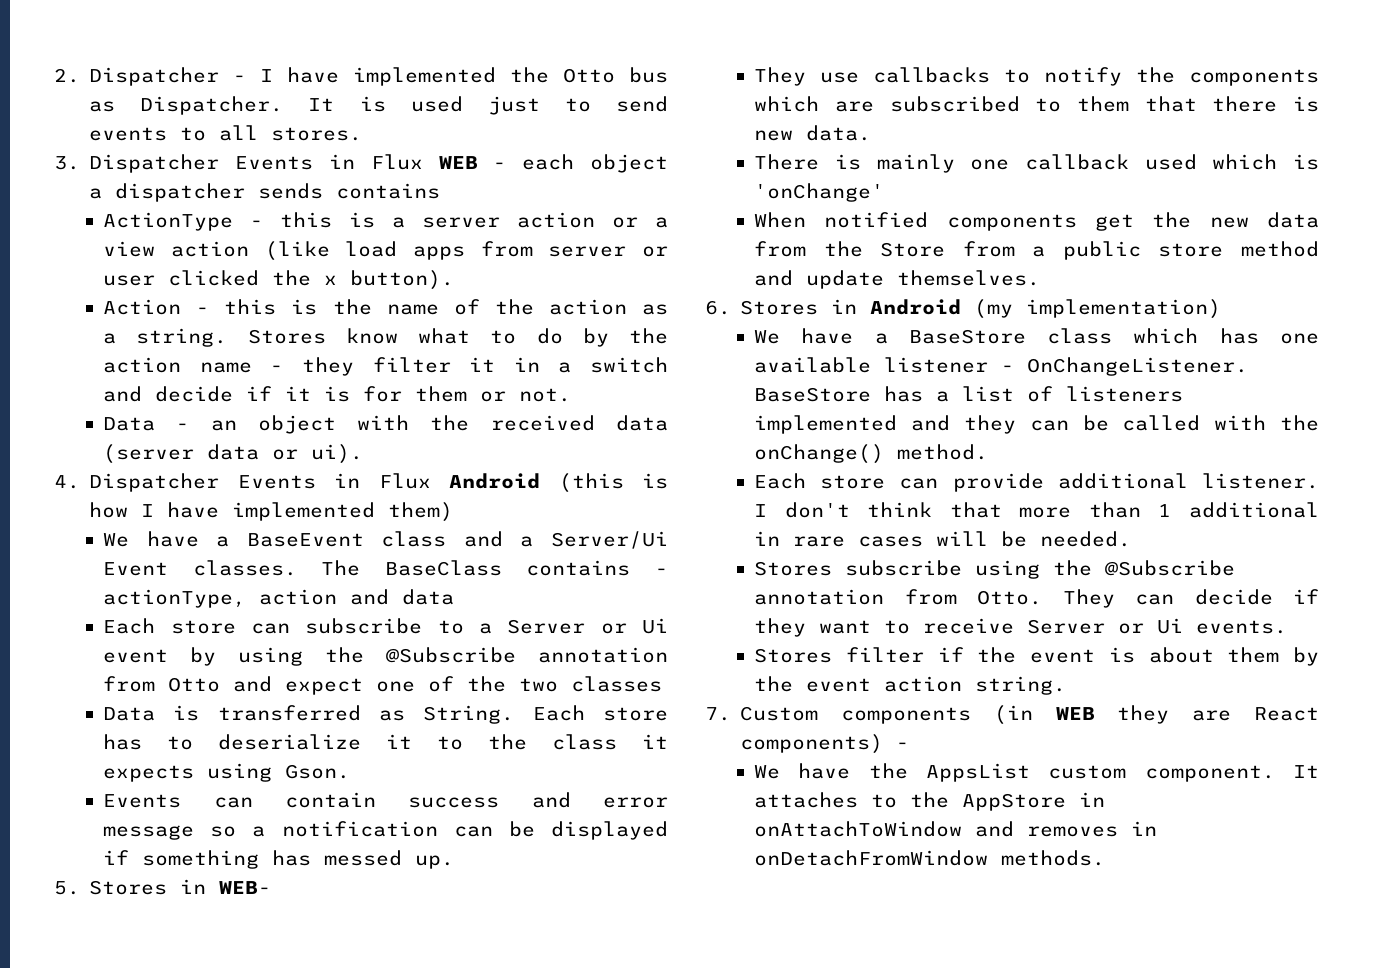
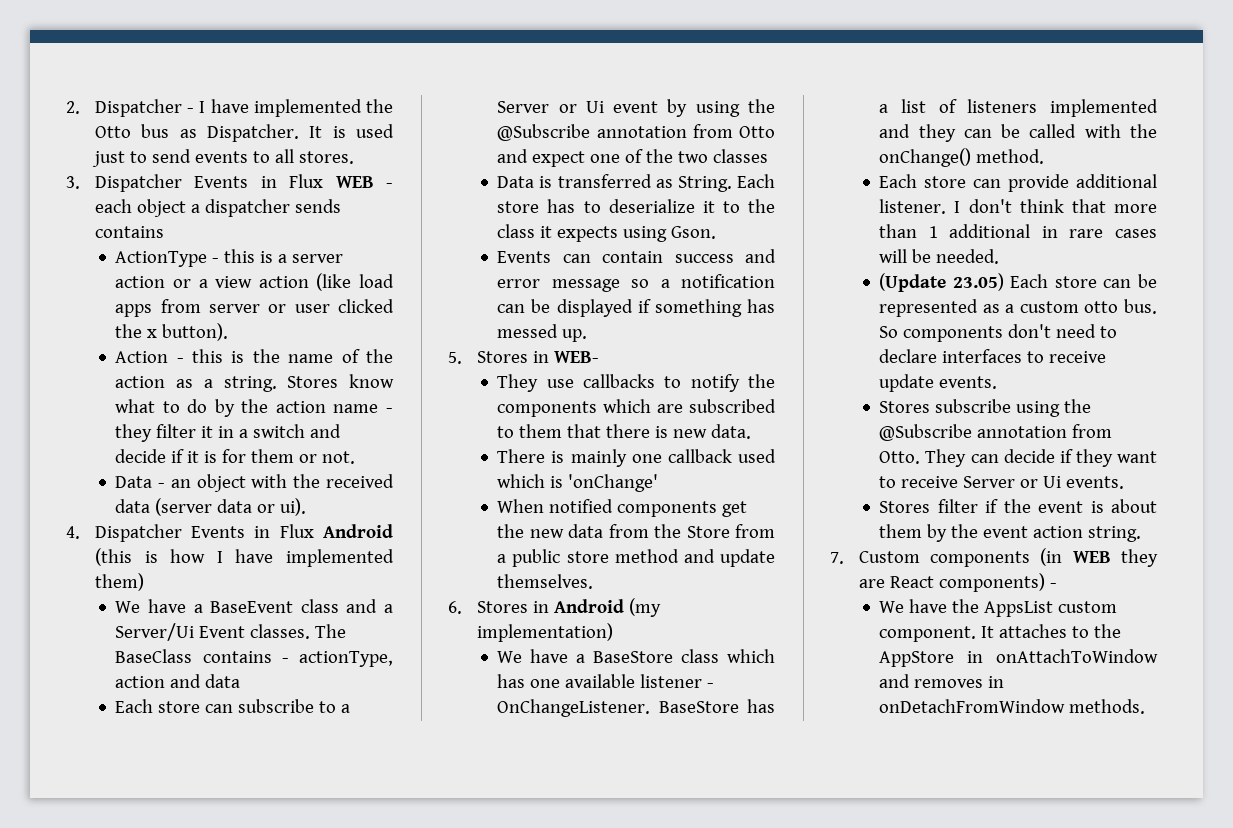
(1132, 539) none -> [879,273,1157,292] [879,299,1157,317] [879,324,1118,342] [879,349,1107,363] [879,374,998,392] // (Update 23.05) Each store can be represented as a custom otto bus. So components don't need to declare interfaces to receive update events.

